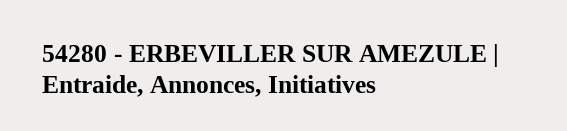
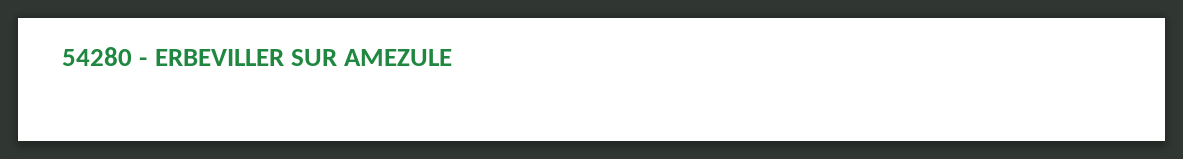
[493,44,500,67] [42,75,376,97] | Entraide, Annonces, Initiatives -> (453, 57) none

